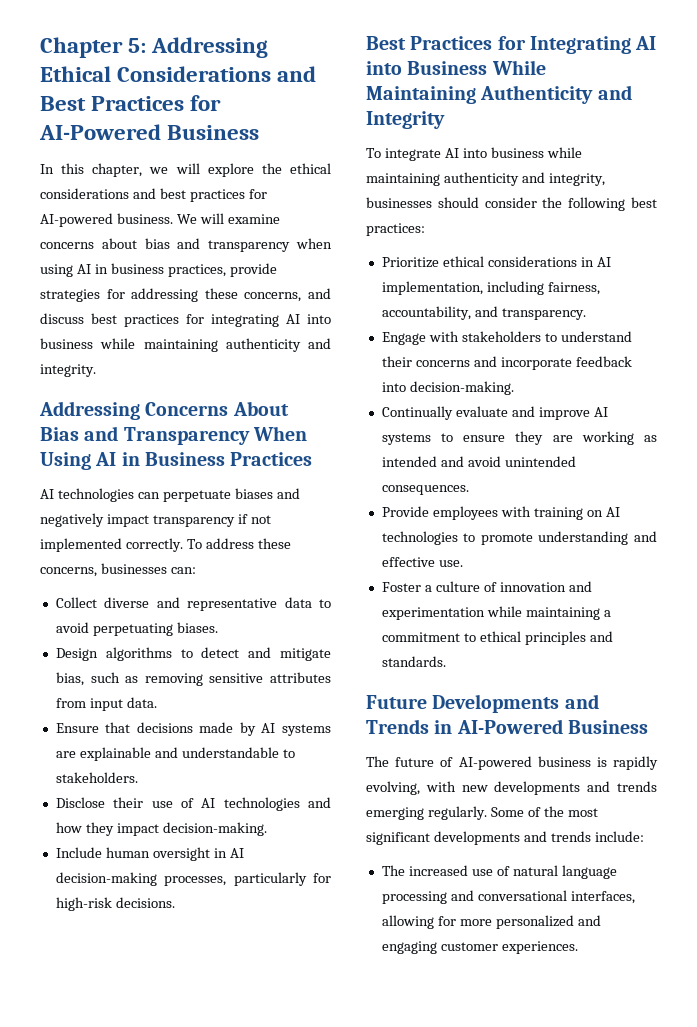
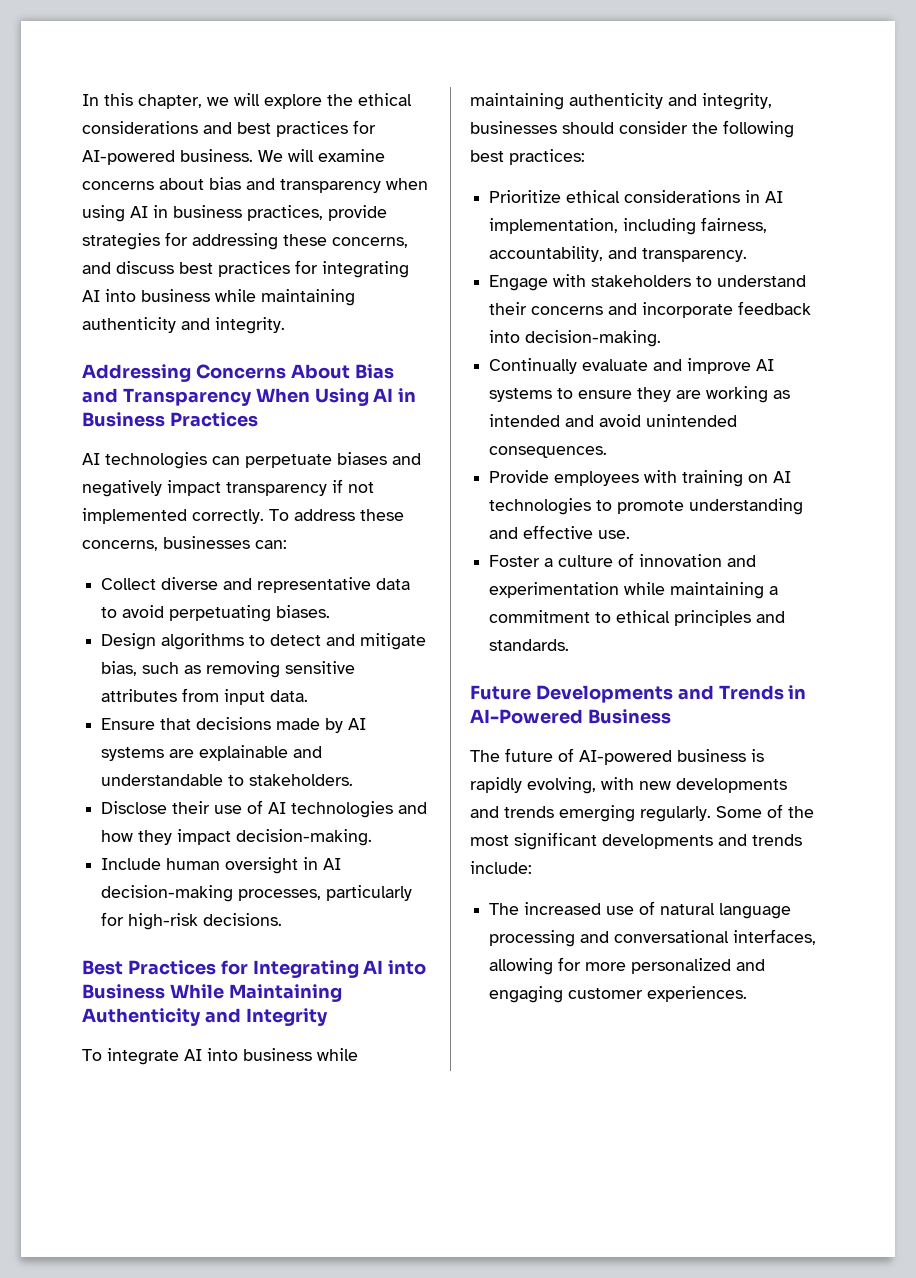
[40,37,269,58] [40,66,317,82] [40,95,222,111] [39,124,260,140] Chapter 5: Addressing Ethical Considerations and Best Practices for AI-Powered Business // -> (82, 100) none

